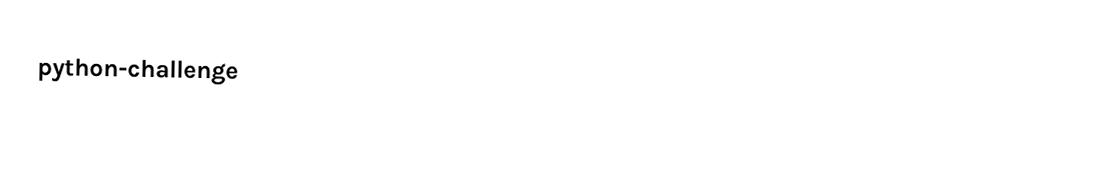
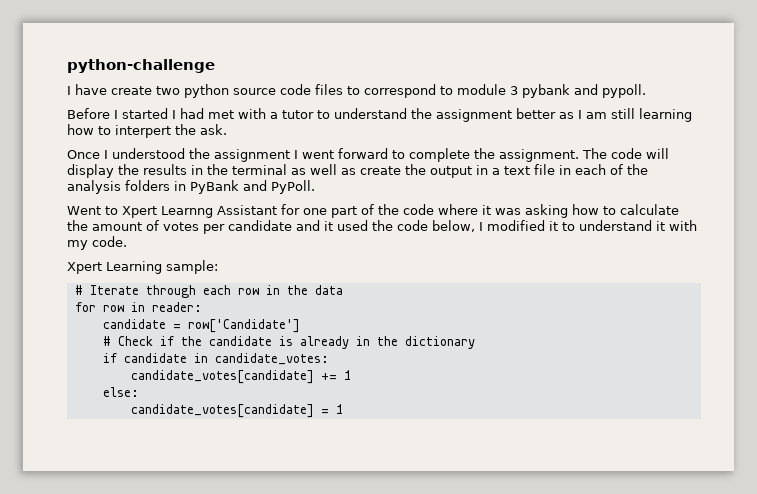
(239, 71) none -> [67,84,646,98] [67,108,692,122] [67,124,227,138] [67,148,669,162] [67,164,648,178] [67,180,315,194] [67,204,679,218] [67,220,697,234] [67,236,127,250] [67,260,218,274] [74,285,343,298] [74,302,202,312] [102,319,300,333] [102,336,475,349] [102,353,329,365] [130,370,351,384] [102,387,139,397] [130,404,343,418] // I have create two python source code files to correspond to module 3 pybank and pypoll. // Before I started I had met with a tutor to understand the assignment better as I am still learning how to interpert the ask. // Once I understood the assignment I went forward to complete the assignment. The code will display the results in the terminal as well as create the output in a text file in each of the analysis folders in PyBank and PyPoll. // Went to Xpert Learnng Assistant for one part of the code where it was asking how to calculate the amount of votes per candidate and it used the code below, I modified it to understand it with my code. // Xpert Learning sample: // # Iterate through each row in the data // for row in reader: // candidate = row['Candidate'] // # Check if the candidate is already in the dictionary // if candidate in candidate_votes: // candidate_votes[candidate] += 1 // else: // candidate_votes[candidate] = 1

